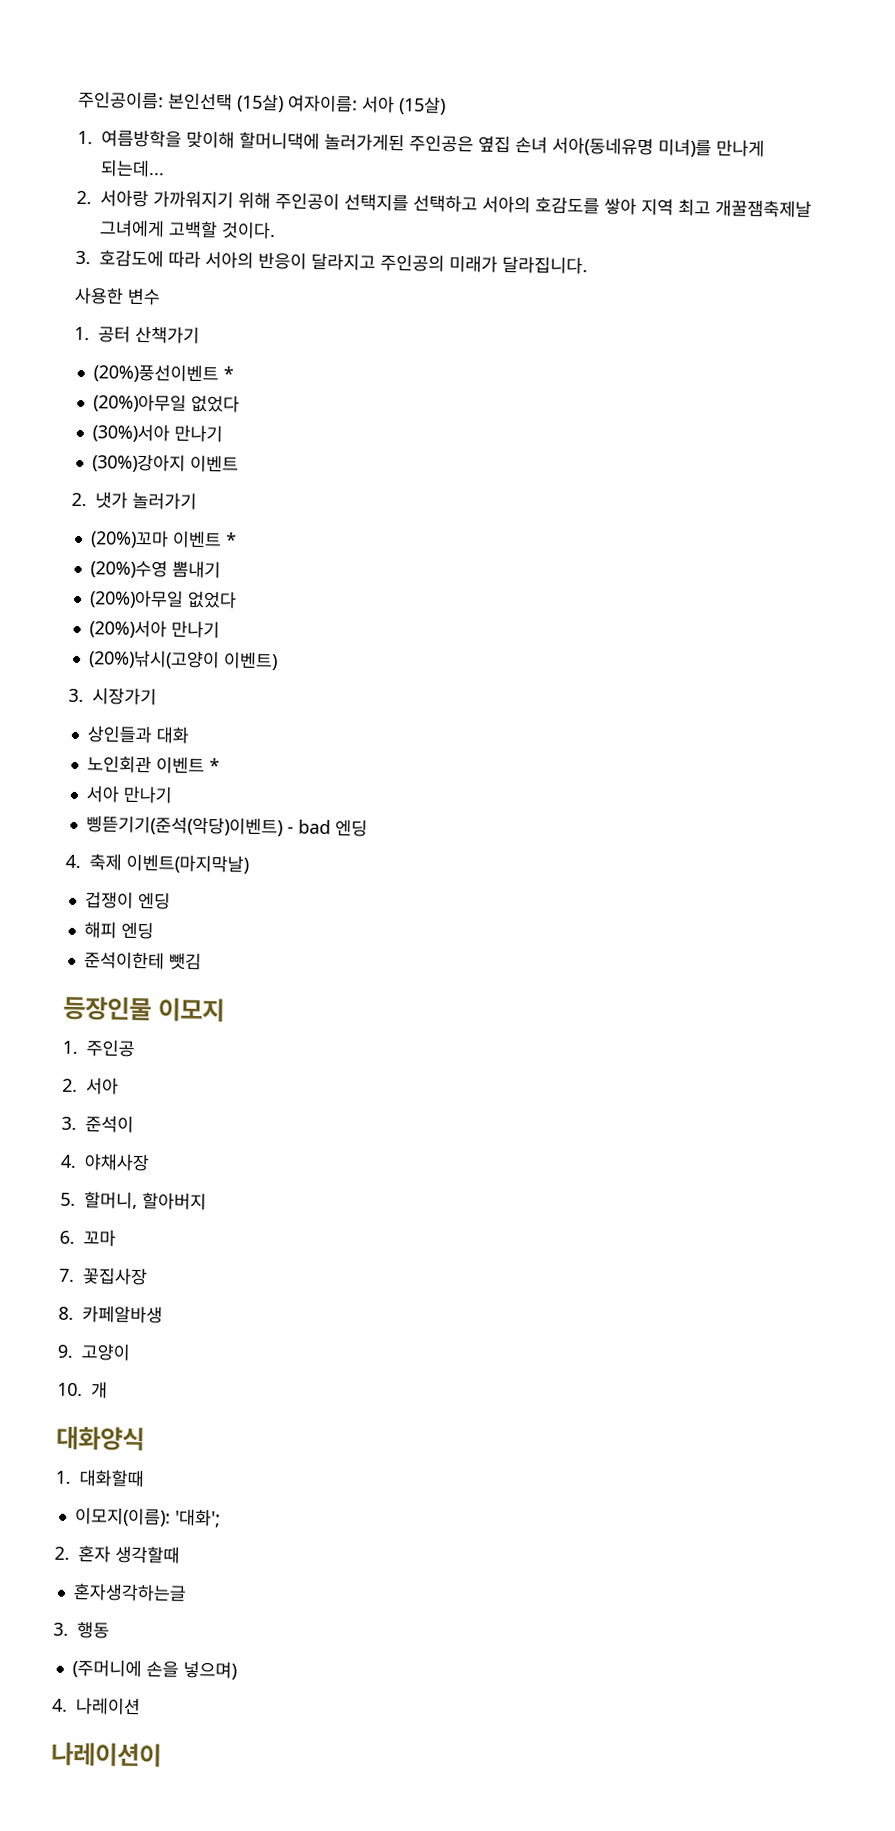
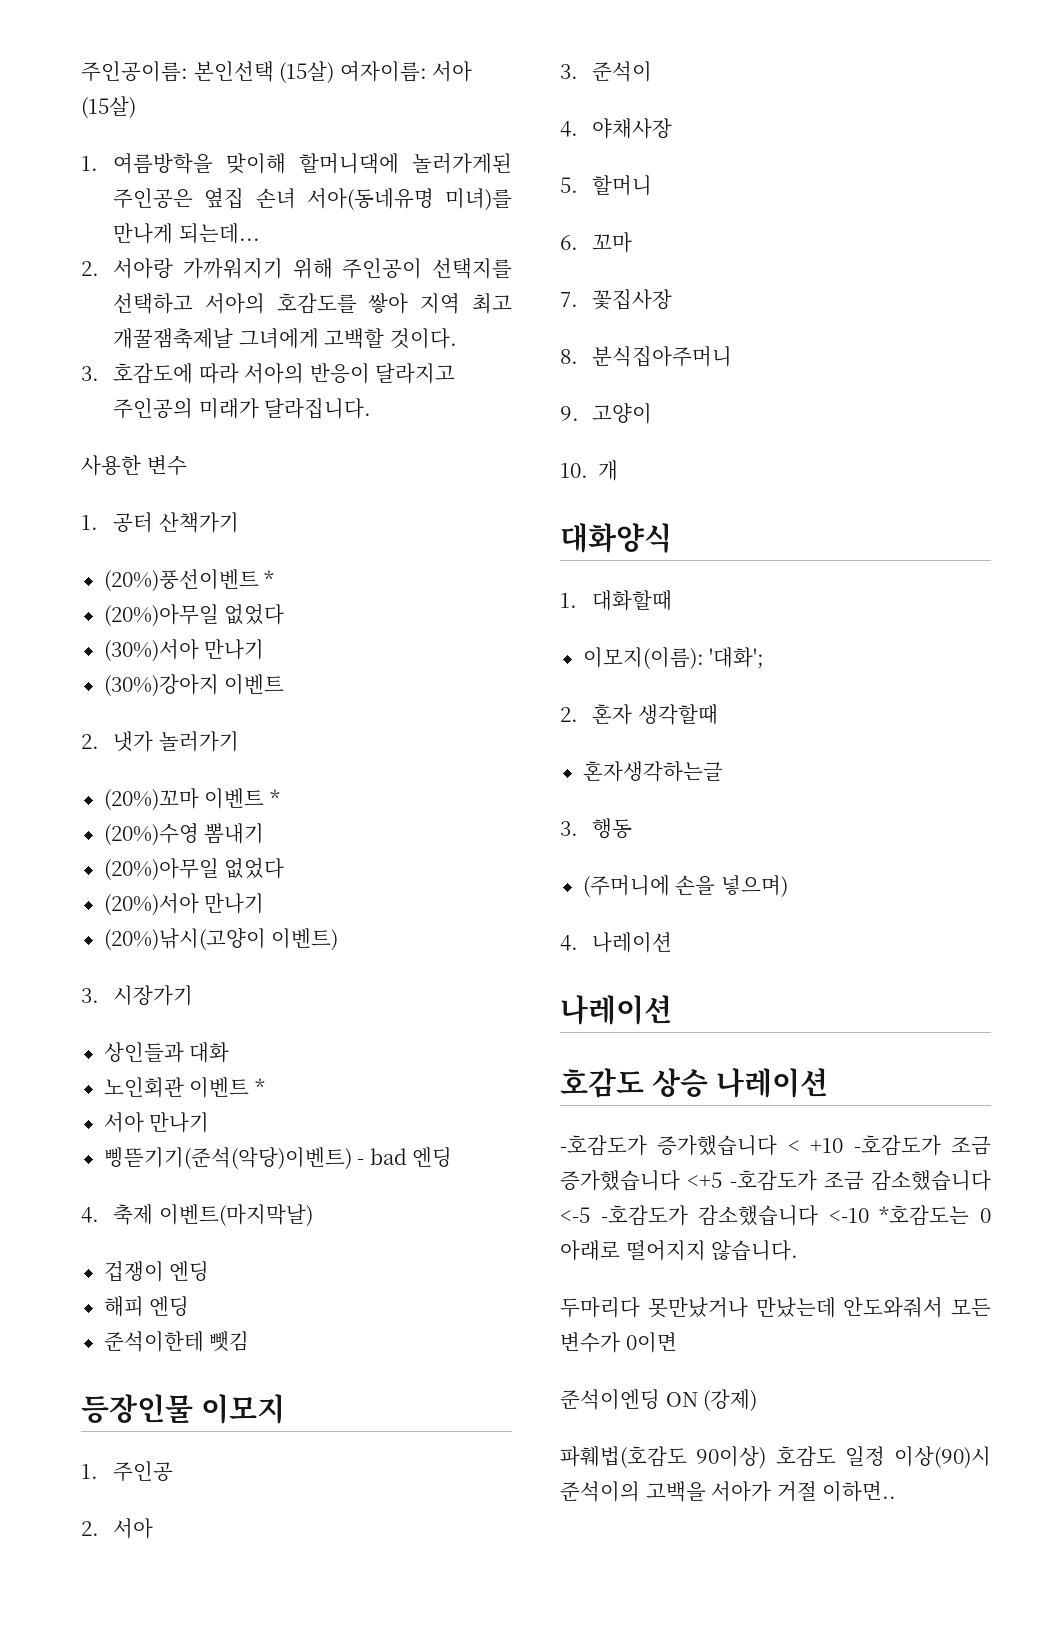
[84,1191,207,1211] 할머니, 할아버지 -> [591,175,652,196] 할머니
[82,1305,163,1324] 카페알바생 -> [591,346,732,367] 분식집아주머니
[51,1741,162,1768] 나레이션이 -> [560,995,672,1025] [560,1068,828,1098] [560,1135,991,1156] [560,1170,991,1191] [560,1205,991,1226] [560,1240,799,1261] [560,1297,991,1318] [560,1332,677,1353] [560,1389,758,1412] [560,1446,991,1469] [560,1481,897,1502] 나레이션 // 호감도 상승 나레이션 // -호감도가 증가했습니다 < +10 -호감도가 조금 증가했습니다 <+5 -호감도가 조금 감소했습니다 <-5 -호감도가 감소했습니다 <-10 *호감도는 0 아래로 떨어지지 않습니다. // 두마리다 못만났거나 만났는데 안도와줘서 모든 변수가 0이면 // 준석이엔딩 ON (강제) // 파훼법(호감도 90이상) 호감도 일정 이상(90)시 준석이의 고백을 서아가 거절 이하면..

